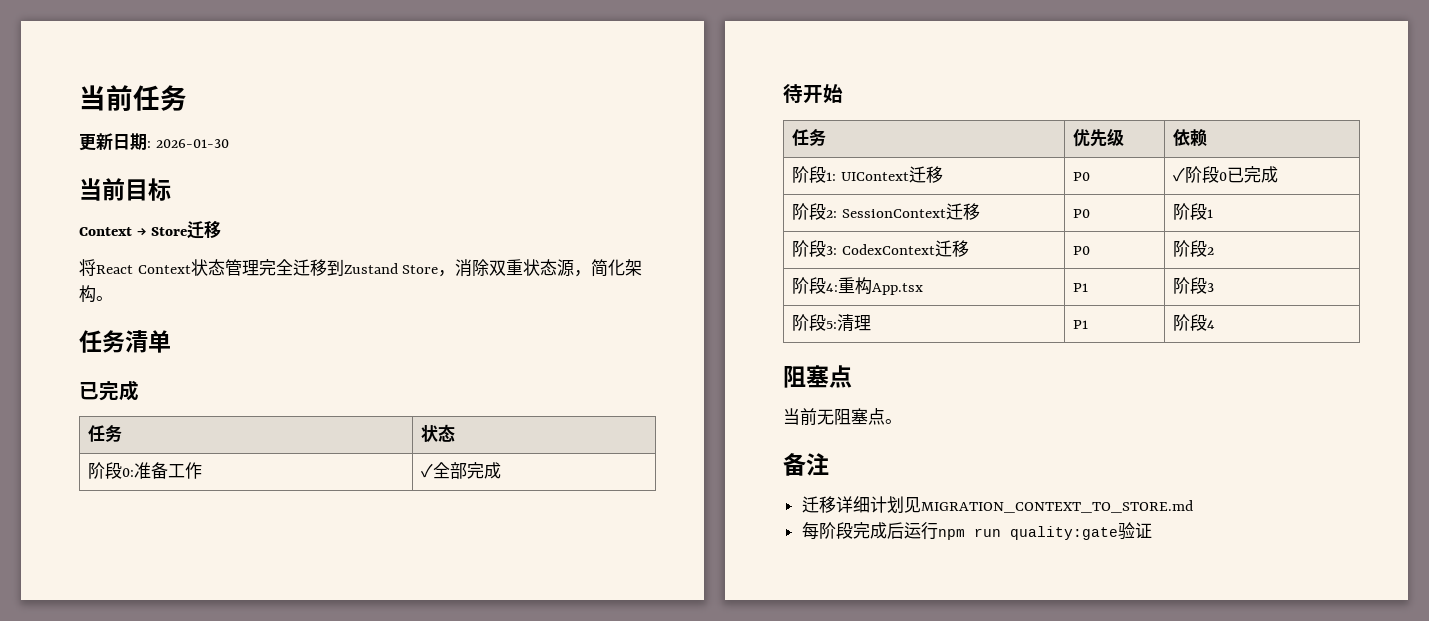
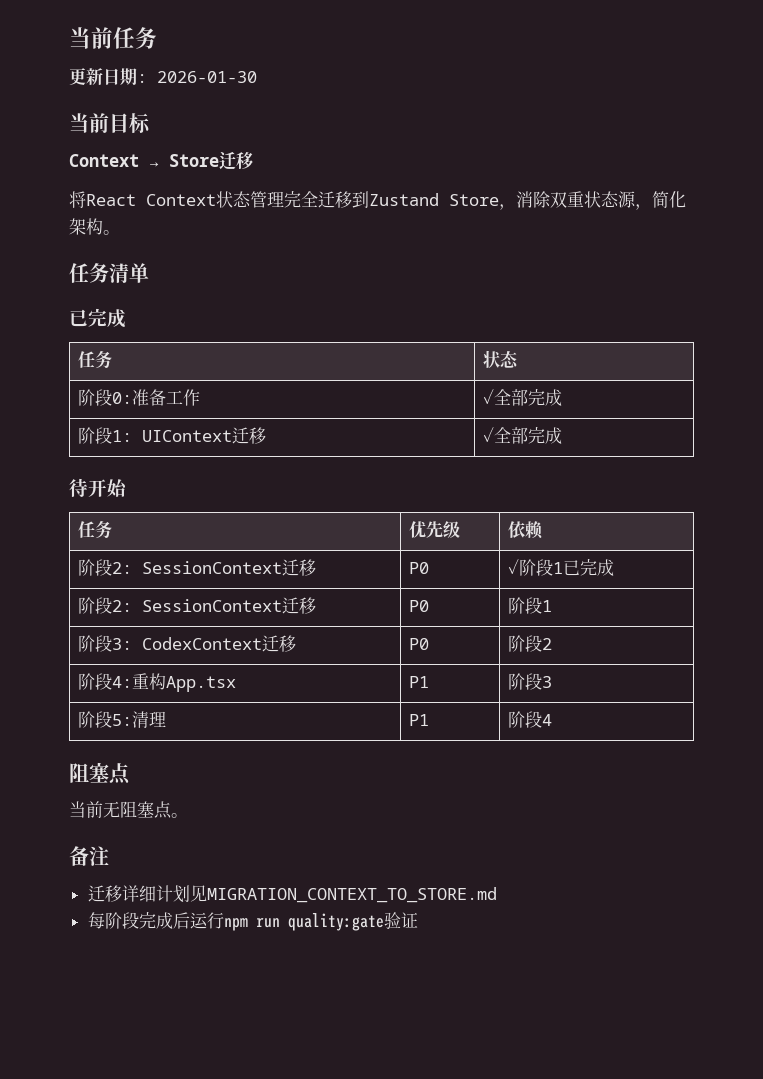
(502, 470) none -> [78,427,267,444] [483,427,563,444] // 阶段1: UIContext迁移 | ✓全部完成
[826,172,909,181] 1: UIContext -> [112,561,283,574] 2: SessionContext
[1219,172,1228,181] 0 -> [553,562,564,574] 1

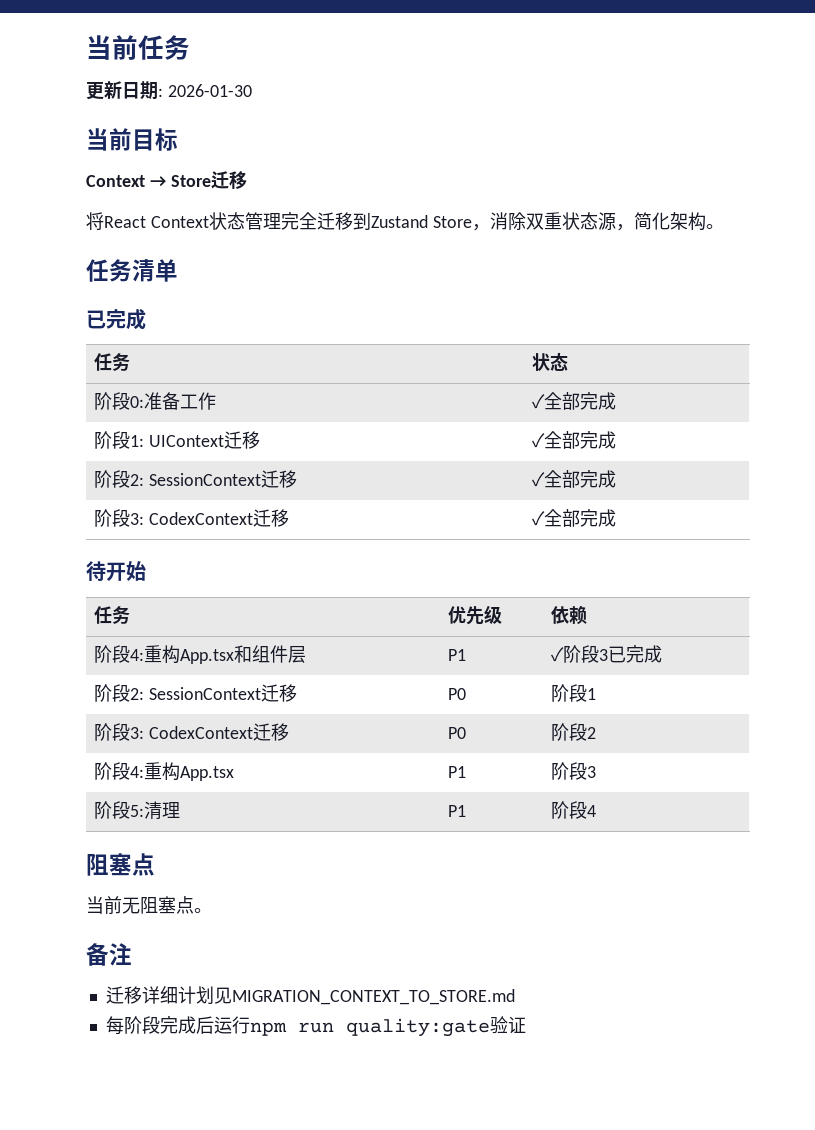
(563, 435) none -> [93,470,297,488] [531,470,616,488] [93,509,289,527] [531,509,616,527] // 阶段2: SessionContext迁移 | ✓全部完成 // 阶段3: CodexContext迁移 | ✓全部完成
[112,559,317,576] [409,562,430,574] 2: SessionContext迁移 | P0 -> [129,645,306,664] [447,649,466,661] 4:重构App.tsx和组件层 | P1
[553,562,564,574] 1 -> [598,649,608,661] 3

